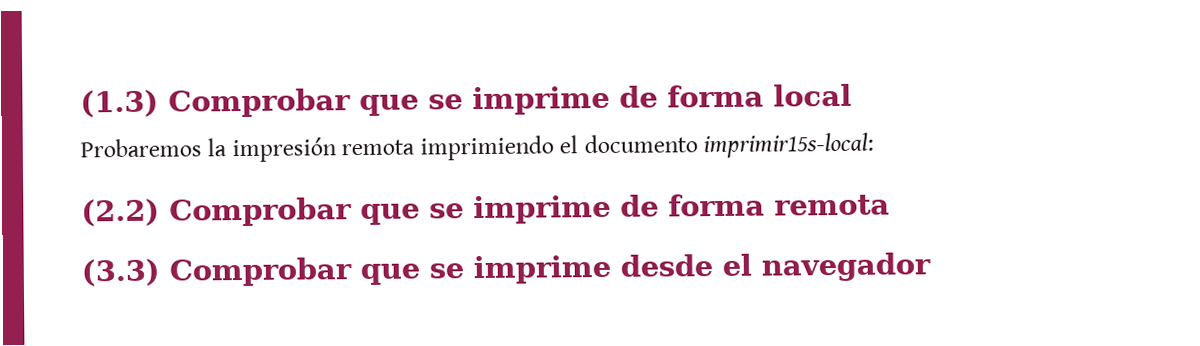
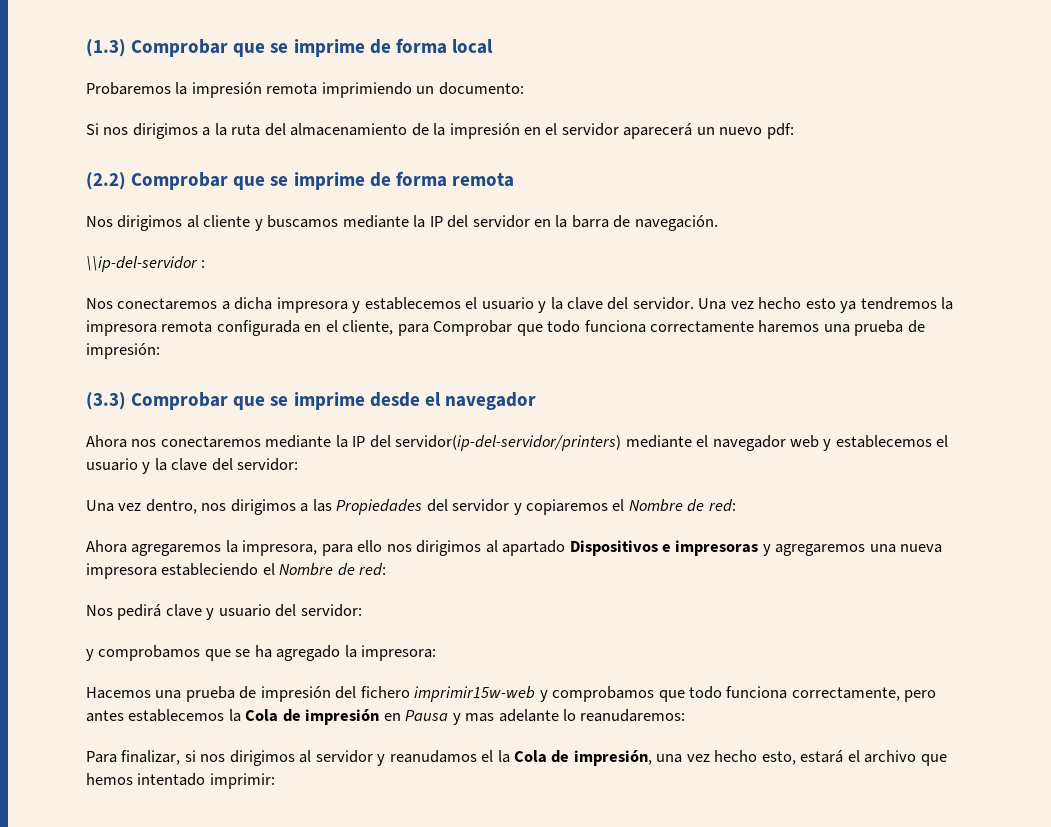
[559,132,875,159] el documento imprimir15s-local: -> [416,82,524,95] [86,123,794,139] un documento: // Si nos dirigimos a la ruta del almacenamiento de la impresión en el servidor aparecerá un nuevo pdf:
(890, 205) none -> [86,215,718,231] [86,256,206,272] [86,297,954,313] [86,320,925,336] [86,343,160,359] // Nos dirigimos al cliente y buscamos mediante la IP del servidor en la barra de navegación. // \\ip-del-servidor : // Nos conectaremos a dicha impresora y establecemos el usuario y la clave del servidor. Una vez hecho esto ya tendremos la impresora remota configurada en el cliente, para Comprobar que todo funciona correctamente haremos una prueba de impresión:
(931, 267) none -> [86,435,949,451] [86,458,299,474] [86,499,736,515] [86,540,943,556] [86,563,387,579] [86,604,362,620] [86,645,437,661] [86,686,937,702] [86,709,686,725] [86,750,947,766] [86,773,275,789] // Ahora nos conectaremos mediante la IP del servidor(ip-del-servidor/printers) mediante el navegador web y establecemos el usuario y la clave del servidor: // Una vez dentro, nos dirigimos a las Propiedades del servidor y copiaremos el Nombre de red: // Ahora agregaremos la impresora, para ello nos dirigimos al apartado Dispositivos e impresoras y agregaremos una nueva impresora estableciendo el Nombre de red: // Nos pedirá clave y usuario del servidor: // y comprobamos que se ha agregado la impresora: // Hacemos una prueba de impresión del fichero imprimir15w-web y comprobamos que todo funciona correctamente, pero antes establecemos la Cola de impresión en Pausa y mas adelante lo reanudaremos: // Para finalizar, si nos dirigimos al servidor y reanudamos el la Cola de impresión, una vez hecho esto, estará el archivo que hemos intentado imprimir:

